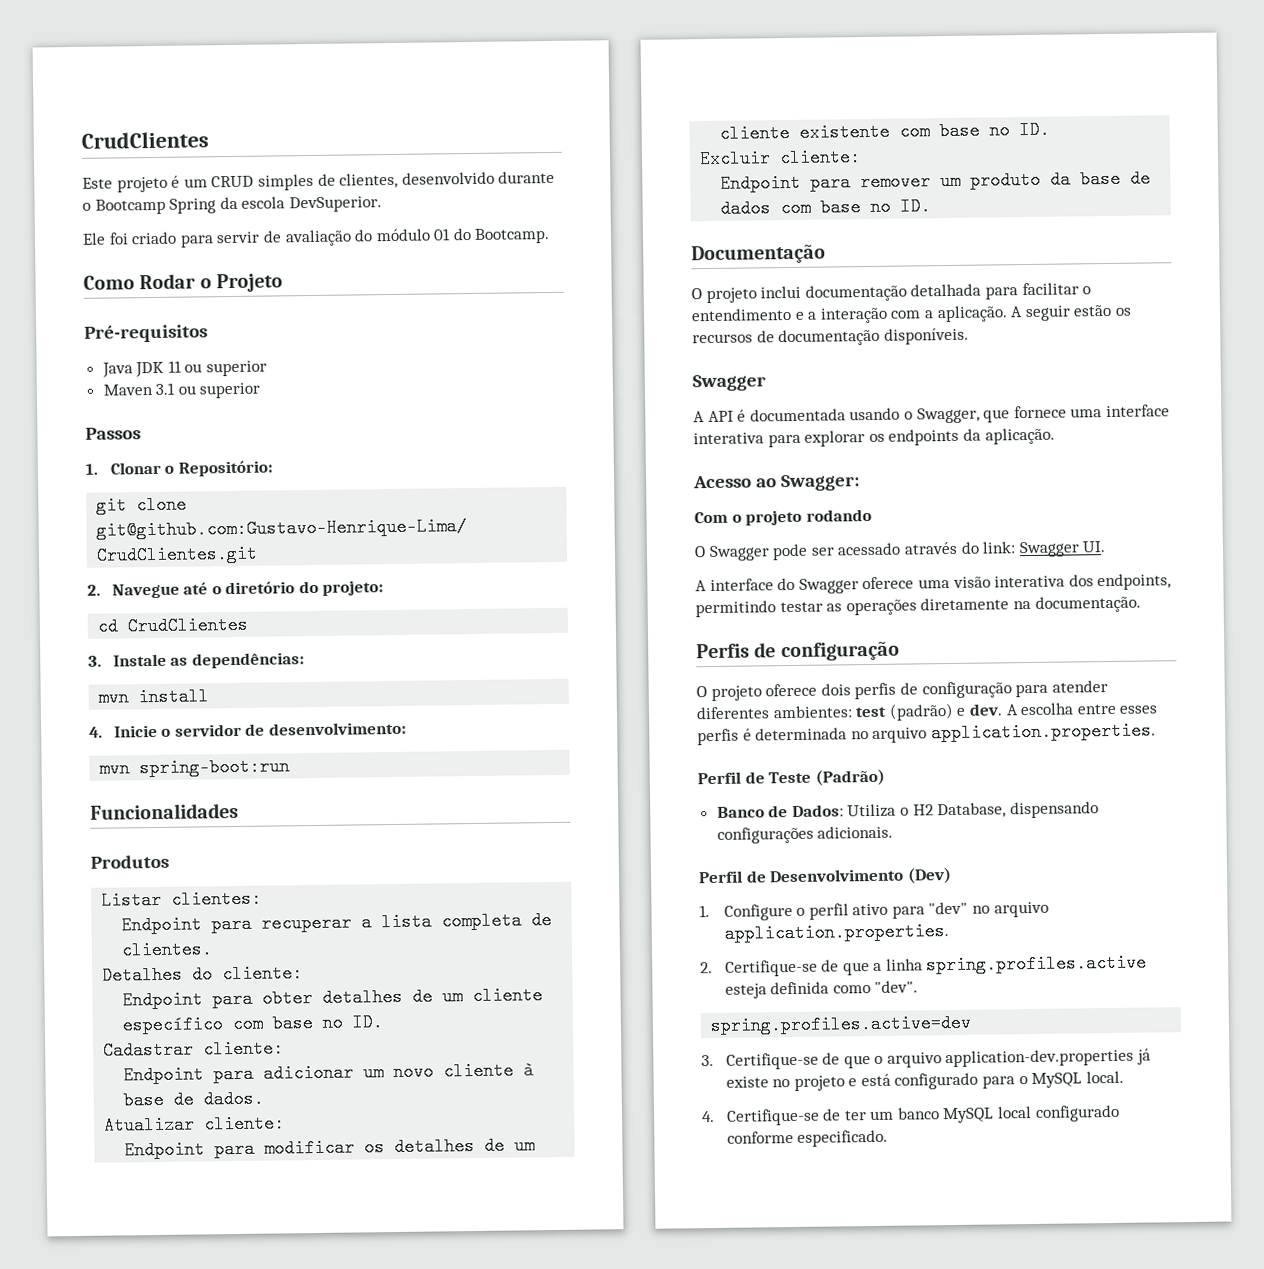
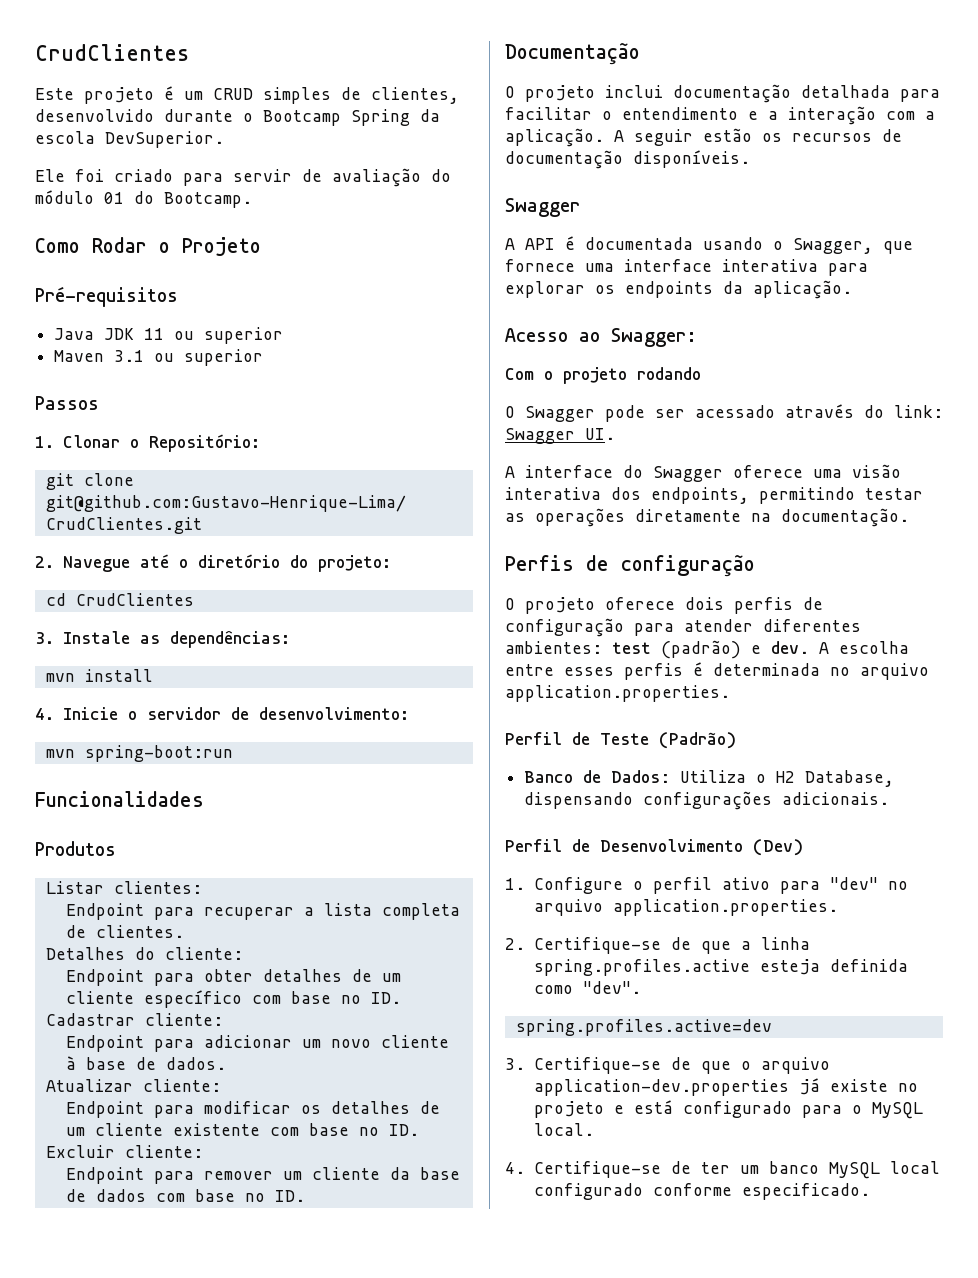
[970,170,1042,190] produto -> [311,1167,380,1180] cliente

